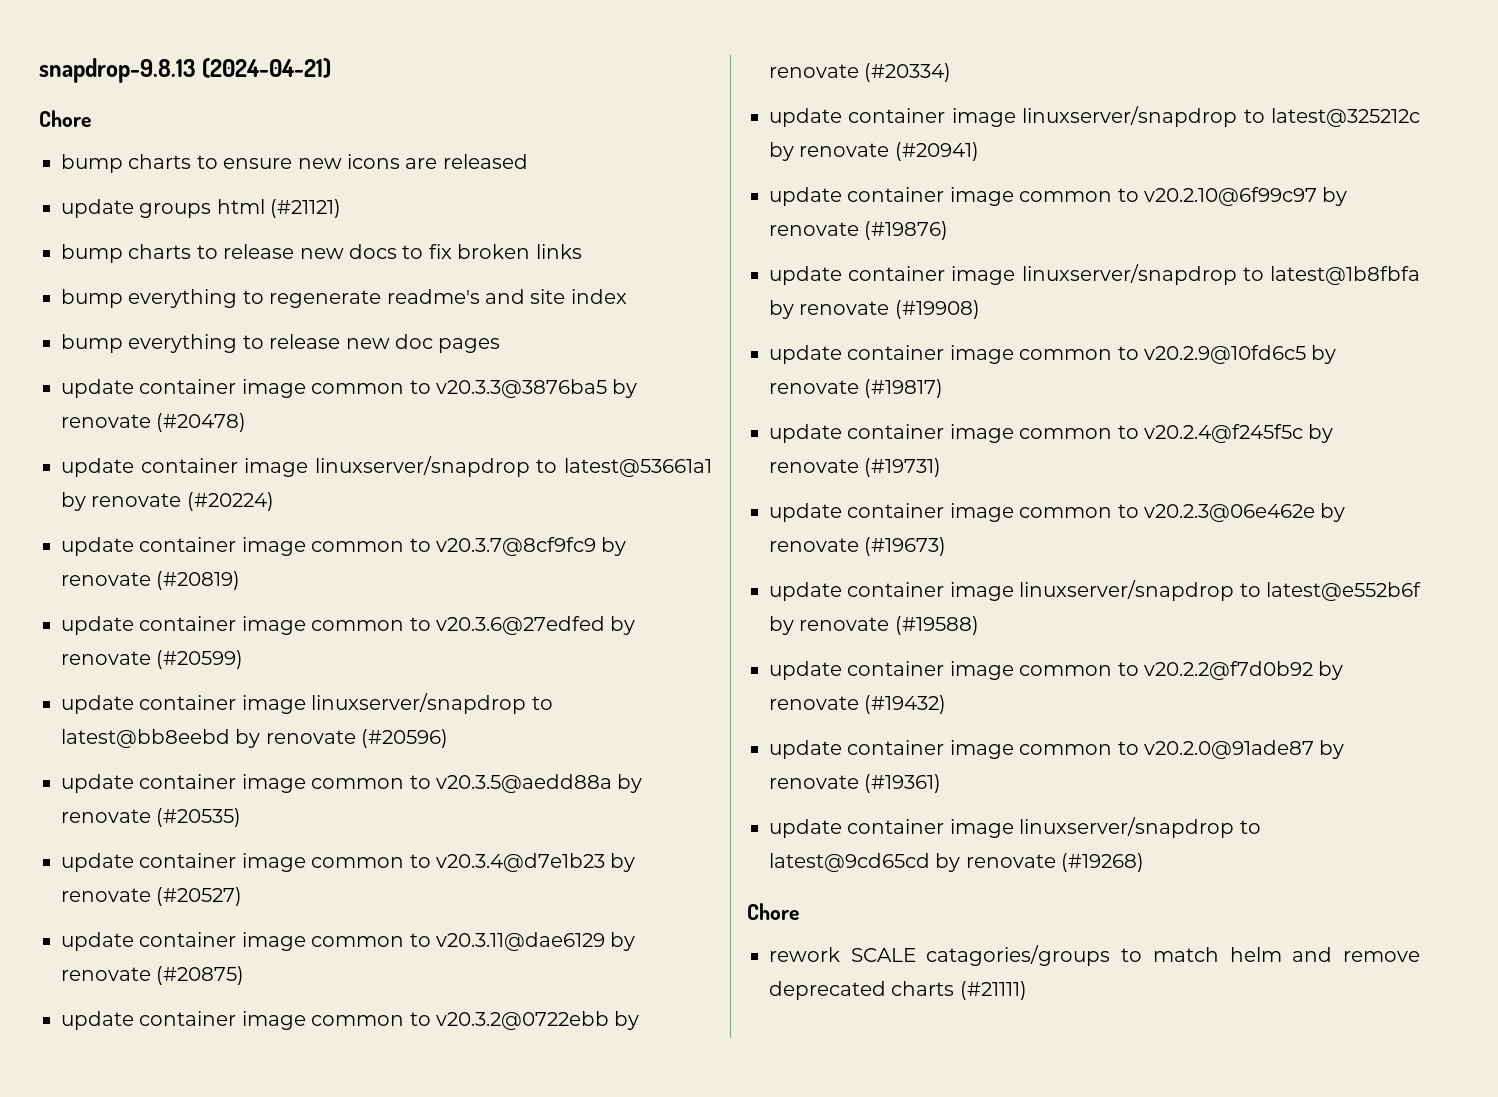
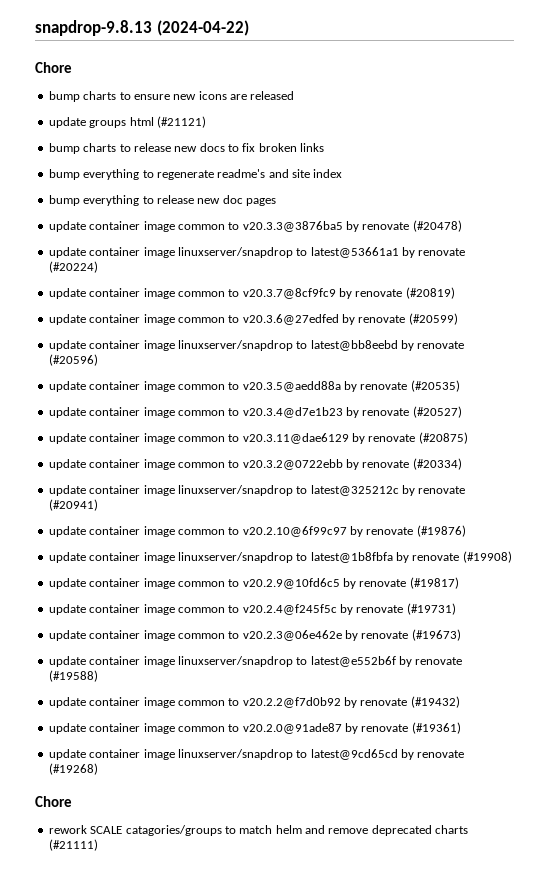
[202,58,332,78] (2024-04-21) -> [156,20,249,36] (2024-04-22)

